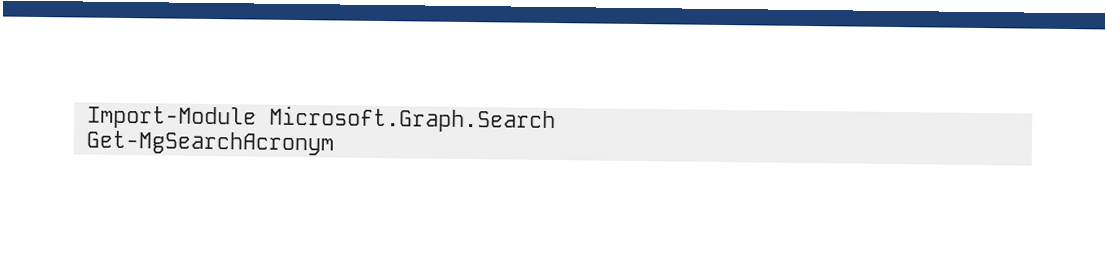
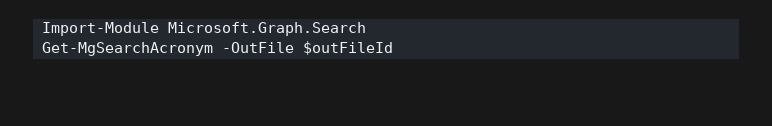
(335, 143) none -> [222,41,393,55] -OutFile $outFileId

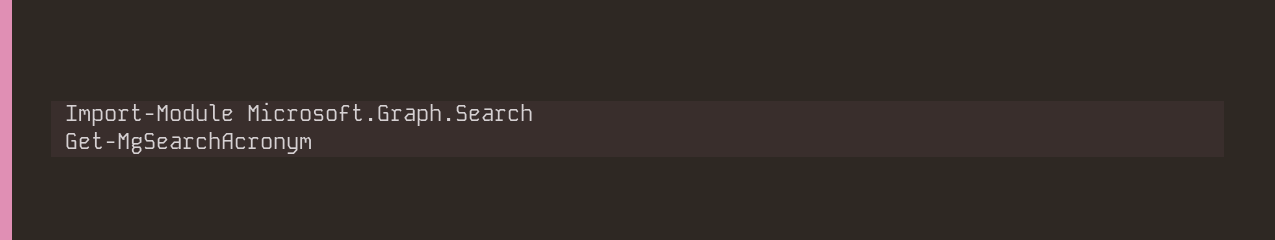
[222,41,393,55] -OutFile $outFileId -> (312, 143) none

